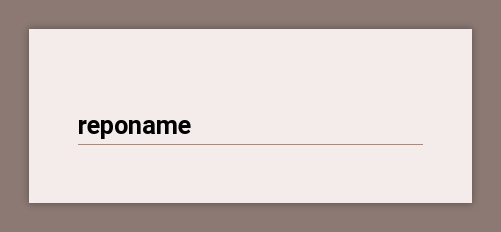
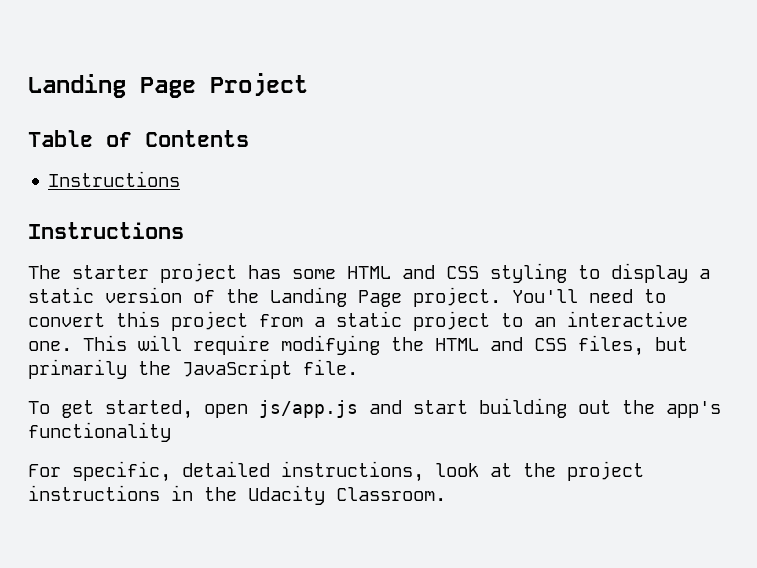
[78,120,191,139] reponame -> [28,73,308,98] [28,130,249,147] [48,171,181,187] [28,222,184,239] [28,263,710,283] [28,287,666,307] [28,311,688,331] [28,335,688,356] [28,359,358,379] [28,398,721,419] [28,422,171,442] [28,461,644,482] [28,485,446,505] Landing Page Project // Table of Contents // Instructions // Instructions // The starter project has some HTML and CSS styling to display a static version of the Landing Page project. You'll need to convert this project from a static project to an interactive one. This will require modifying the HTML and CSS files, but primarily the JavaScript file. // To get started, open js/app.js and start building out the app's functionality // For specific, detailed instructions, look at the project instructions in the Udacity Classroom.

